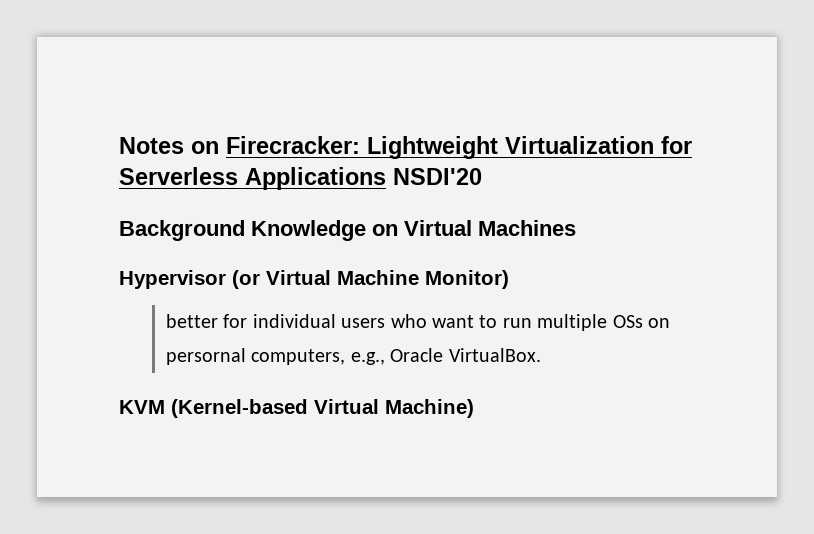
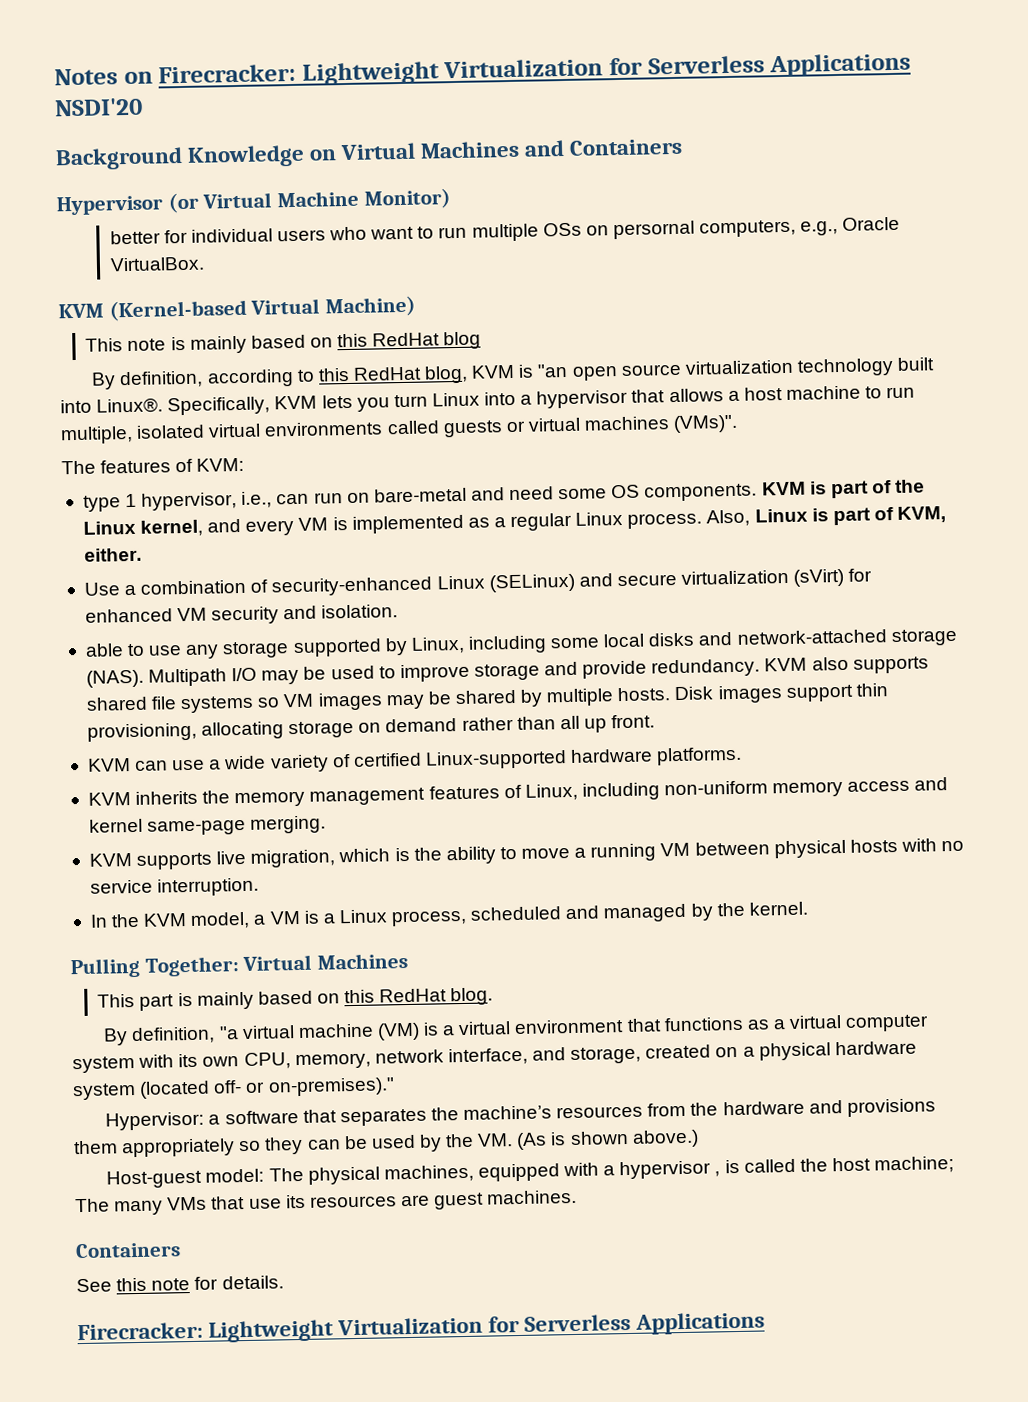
(576, 228) none -> [524,138,684,157] and Containers
(474, 408) none -> [85,331,482,354] [91,357,936,390] [60,385,916,416] [60,414,739,445] [61,457,245,475] [82,479,926,512] [82,506,947,537] [83,547,142,562] [83,568,873,597] [84,604,399,625] [84,628,958,660] [85,656,929,688] [85,683,888,714] [86,714,656,742] [86,746,743,773] [87,777,949,808] [88,815,327,836] [88,838,965,870] [89,877,260,897] [89,901,808,929] [70,952,409,979] [97,987,494,1011] [103,1014,930,1046] [72,1040,917,1074] [72,1077,395,1101] [105,1098,936,1131] [73,1129,699,1158] [106,1156,955,1189] [75,1189,578,1216] [75,1242,181,1259] [76,1275,284,1293] [77,1311,766,1343] // This note is mainly based on this RedHat blog // By definition, according to this RedHat blog, KVM is "an open source virtualization technology built into Linux®. Specifically, KVM lets you turn Linux into a hypervisor that allows a host machine to run multiple, isolated virtual environments called guests or virtual machines (VMs)". // The features of KVM: // type 1 hypervisor, i.e., can run on bare-metal and need some OS components. KVM is part of the Linux kernel, and every VM is implemented as a regular Linux process. Also, Linux is part of KVM, either. // Use a combination of security-enhanced Linux (SELinux) and secure virtualization (sVirt) for enhanced VM security and isolation. // able to use any storage supported by Linux, including some local disks and network-attached storage (NAS). Multipath I/O may be used to improve storage and provide redundancy. KVM also supports shared file systems so VM images may be shared by multiple hosts. Disk images support thin provisioning, allocating storage on demand rather than all up front. // KVM can use a wide variety of certified Linux-supported hardware platforms. // KVM inherits the memory management features of Linux, including non-uniform memory access and kernel same-page merging. // KVM supports live migration, which is the ability to move a running VM between physical hosts with no service interruption. // In the KVM model, a VM is a Linux process, scheduled and managed by the kernel. // Pulling Together: Virtual Machines // This part is mainly based on this RedHat blog. // By definition, "a virtual machine (VM) is a virtual environment that functions as a virtual computer system with its own CPU, memory, network interface, and storage, created on a physical hardware system (located off- or on-premises)." // Hypervisor: a software that separates the machine’s resources from the hardware and provisions them appropriately so they can be used by the VM. (As is shown above.) // Host-guest model: The physical machines, equipped with a hypervisor , is called the host machine; The many VMs that use its resources are guest machines. // Containers // See this note for details. // Firecracker: Lightweight Virtualization for Serverless Applications

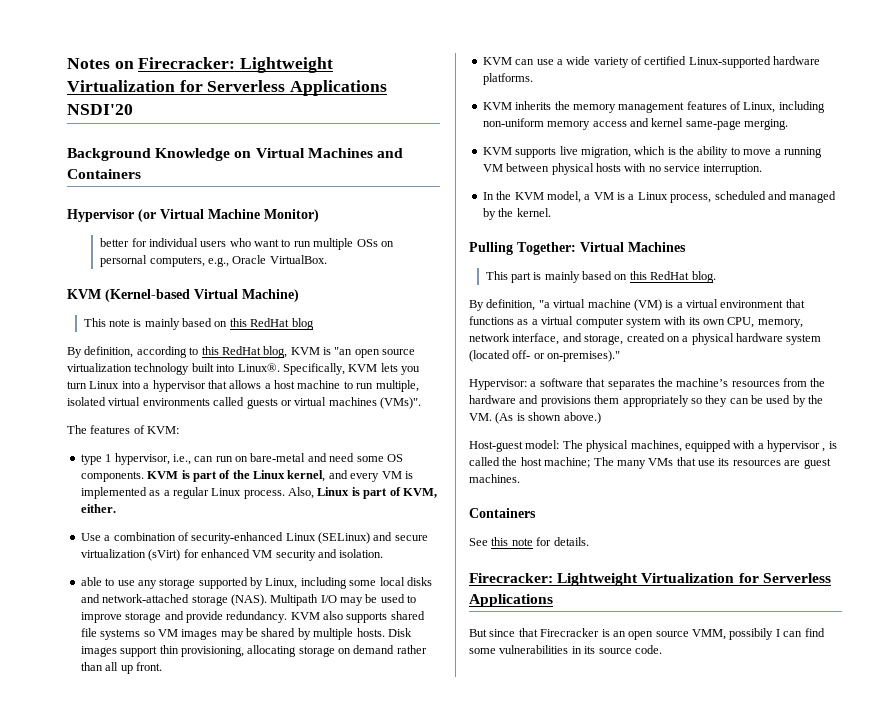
(766, 1323) none -> [469,628,825,640] [469,645,662,654] // But since that Firecracker is an open source VMM, possibily I can find some vulnerabilities in its source code.

